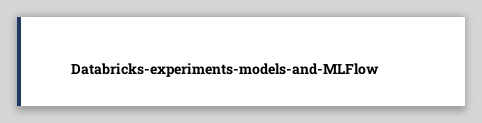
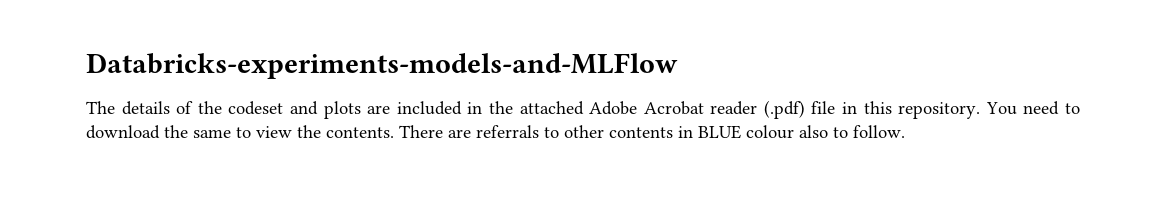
(379, 70) none -> [86,100,1081,119] [86,125,905,139] // The details of the codeset and plots are included in the attached Adobe Acrobat reader (.pdf) file in this repository. You need to download the same to view the contents. There are referrals to other contents in BLUE colour also to follow.

